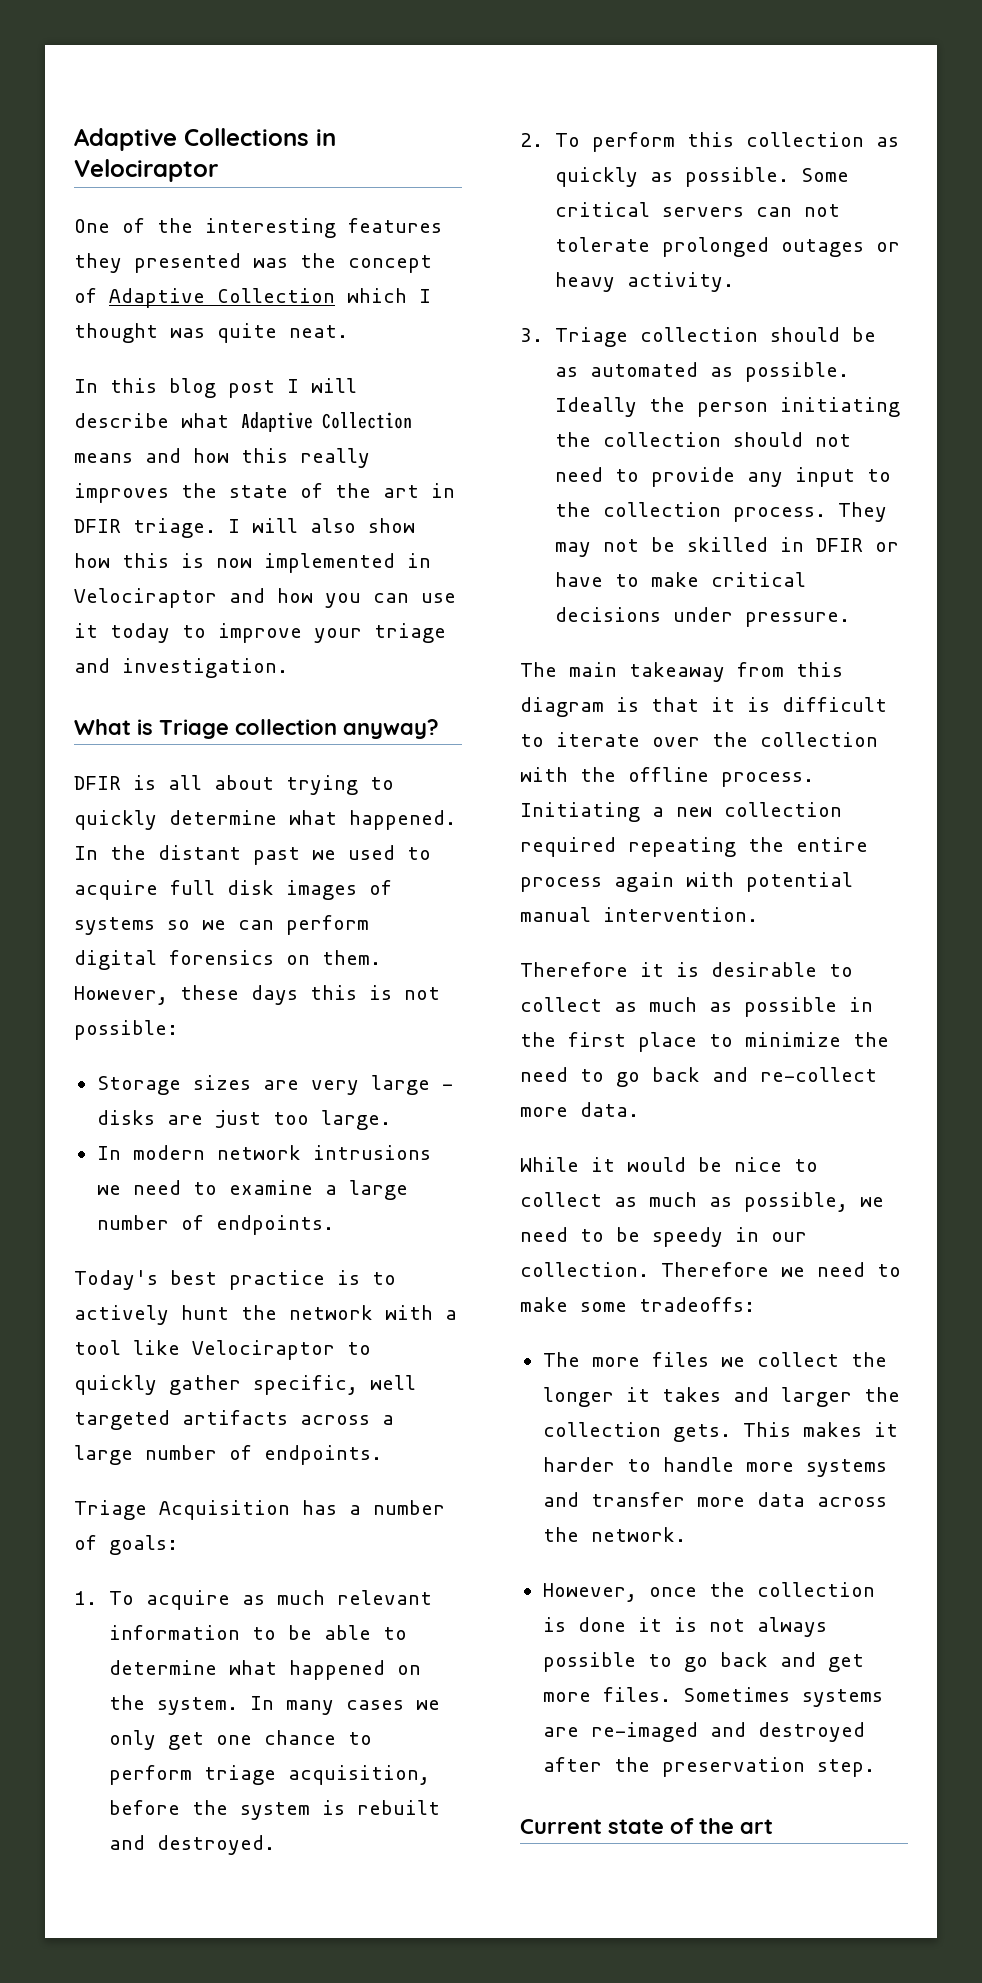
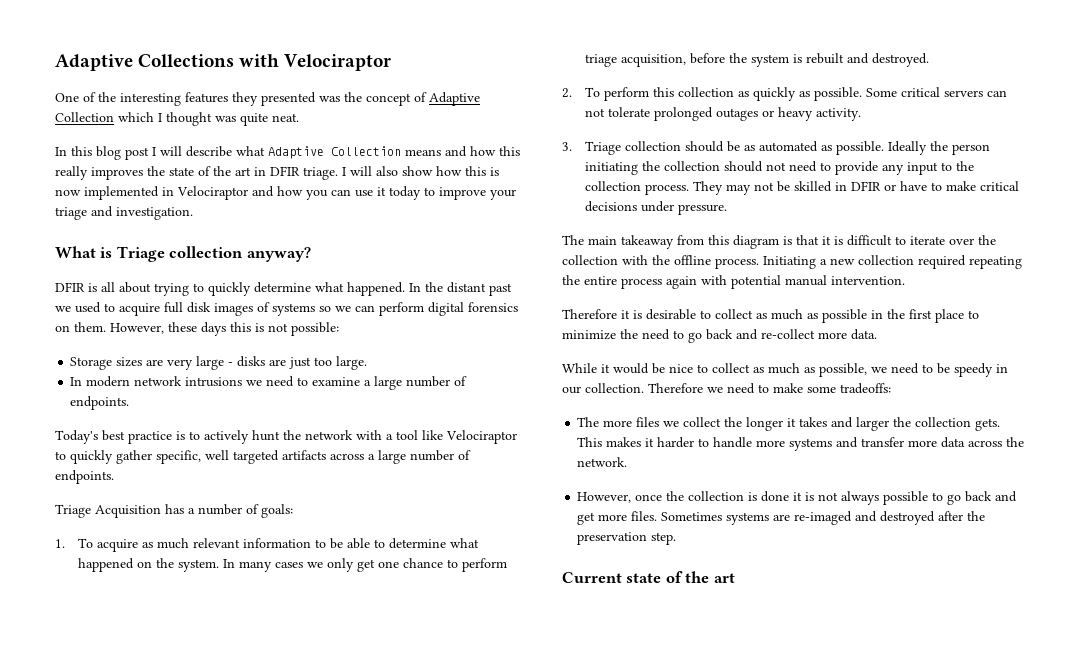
[316,129,336,146] in -> [239,54,280,67] with

